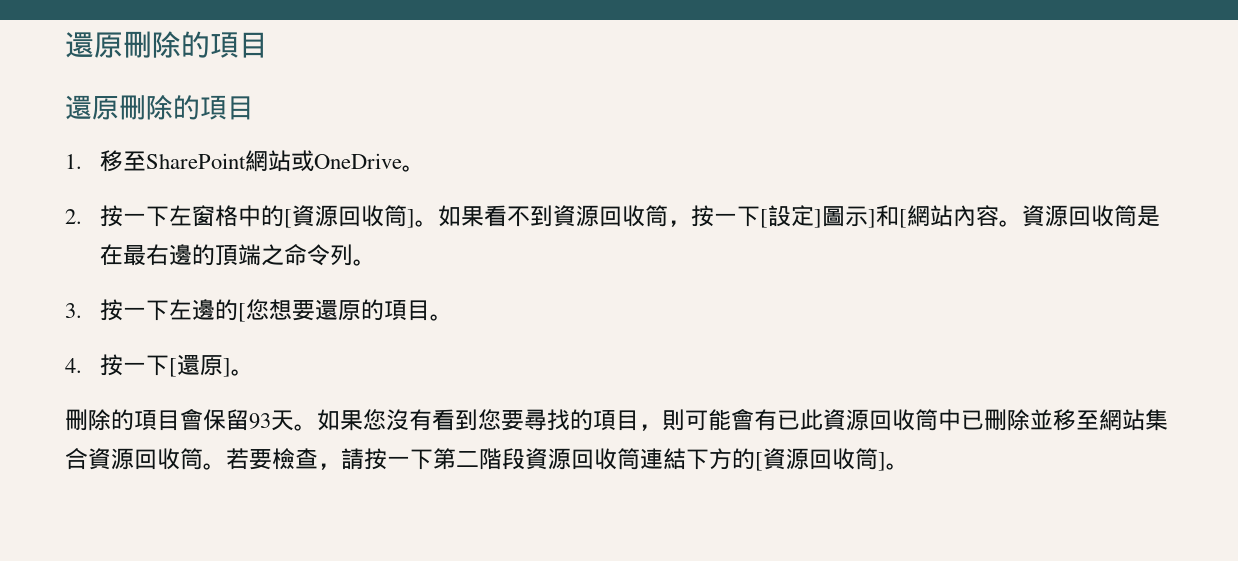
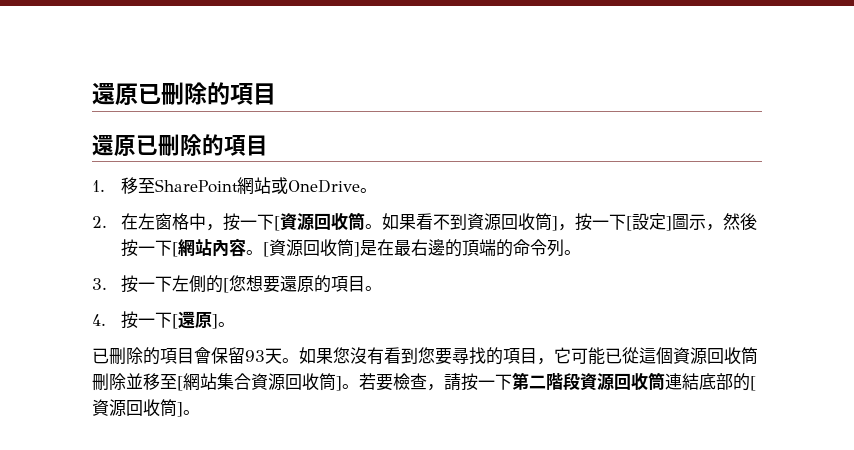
[65,32,123,58] 還原 -> [92,82,161,105] 還原已
(119, 108) none -> [136,135,158,155] 已
[99,205,169,227] 按一下 -> [121,213,139,230] 在
[260,205,415,228] 的[資源回收筒] -> [206,212,366,231] ，按一下[資源回收筒
(668, 216) none -> [552,216,559,231] ]
[867,205,899,228] ]和 -> [706,213,758,231] [121,239,173,257] ，然後按一下
[1021,205,1137,227] 資源回收筒 -> [263,239,361,257] [資源回收筒]
[260,244,284,266] 之 -> [496,239,514,257] 的
[191,299,215,320] 邊 -> [189,275,207,292] 側
(254, 372) none -> [92,348,109,364] 已
[662,409,984,431] 則可能會有已此資源回收筒中已 -> [554,347,758,365] 它可能已從這個資源回收筒
(1099, 420) none -> [177,376,183,391] [
(203, 459) none -> [336,376,342,391] ]
[686,448,732,470] 下方 -> [699,373,733,390] 底部

